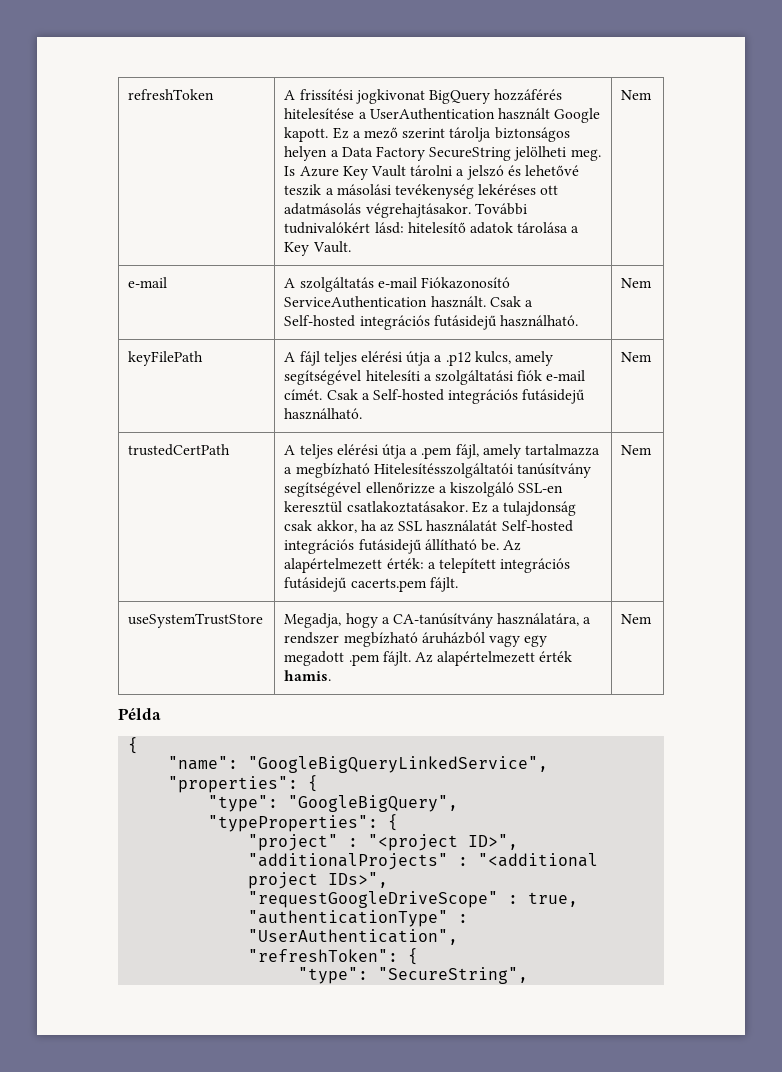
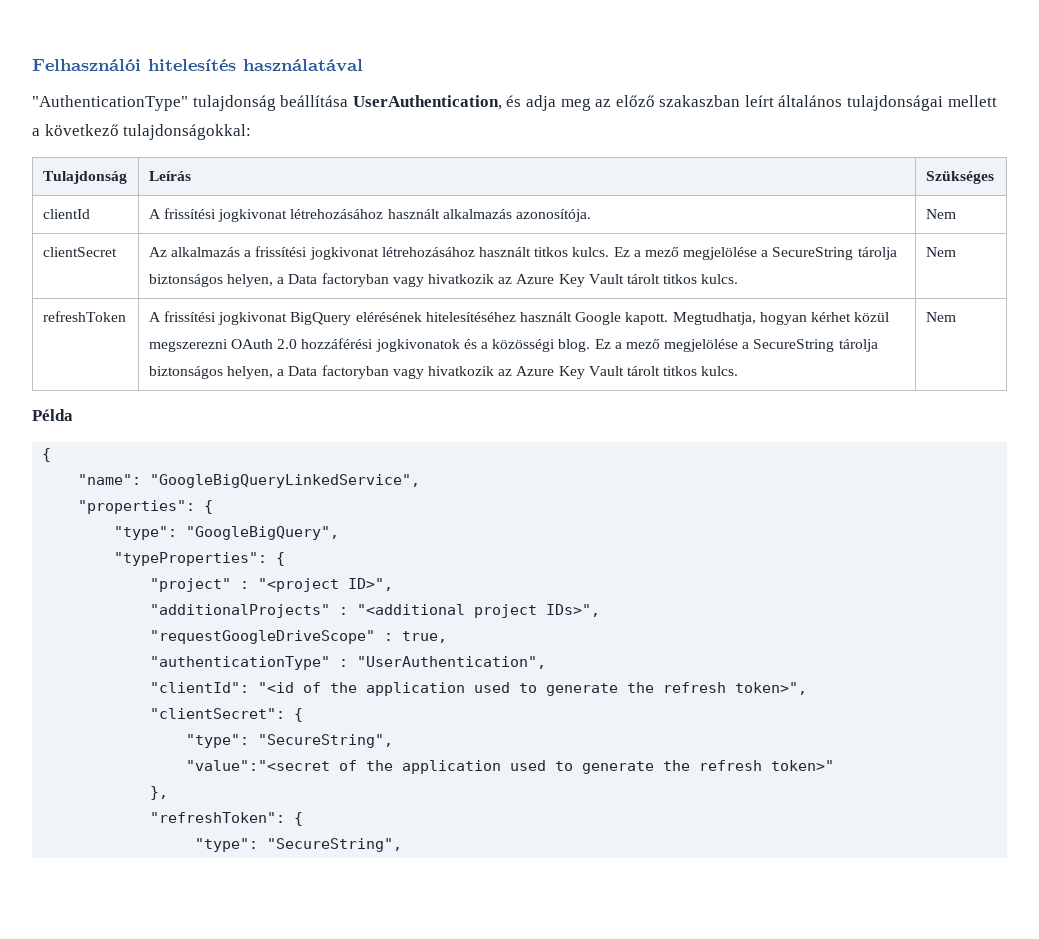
(128, 94) none -> [32,59,363,72] [32,95,997,111] [32,124,252,140] [42,171,127,184] [148,171,191,181] [925,171,994,184] [42,209,90,219] [148,208,591,222] [925,209,956,219] [42,247,117,257] [148,246,897,260] [148,273,739,287] [925,247,956,257] Felhasználói hitelesítés használatával // "AuthenticationType" tulajdonság beállítása UserAuthentication, és adja meg az előző szakaszban leírt általános tulajdonságai mellett a következő tulajdonságokkal: // Tulajdonság | Leírás | Szükséges // clientId | A frissítési jogkivonat létrehozásához használt alkalmazás azonosítója. | Nem // clientSecret | Az alkalmazás a frissítési jogkivonat létrehozásához használt titkos kulcs. Ez a mező megjelölése a SecureString tárolja biztonságos helyen, a Data factoryban vagy hivatkozik az Azure Key Vault tárolt titkos kulcs. | Nem //
[494,89,563,101] [284,108,601,123] [284,127,570,142] [284,146,601,161] [284,165,579,180] [284,184,559,199] [284,203,527,218] [284,222,580,234] [284,241,351,256] [621,90,653,100] [128,277,168,288] [284,277,511,292] [284,296,534,308] [284,315,579,330] [621,278,653,288] [128,351,204,366] [284,351,553,366] [284,370,586,385] [284,389,586,404] [284,408,363,420] [621,352,653,362] [128,444,231,456] [284,444,600,459] [284,463,592,478] [284,482,564,497] [284,501,577,516] [284,520,573,533] [284,539,522,554] [284,558,571,573] [284,577,458,592] [621,445,653,455] [128,613,264,628] [284,613,592,628] [284,632,548,647] [284,651,573,666] [284,670,332,681] hozzáférés hitelesítése a UserAuthentication használt Google kapott. Ez a mező szerint tárolja biztonságos helyen a Data Factory SecureString jelölheti meg. Is Azure Key Vault tárolni a jelszó és lehetővé teszik a másolási tevékenység lekéréses ott adatmásolás végrehajtásakor. További tudnivalókért lásd: hitelesítő adatok tárolása a Key Vault. | Nem // e-mail | A szolgáltatás e-mail Fiókazonosító ServiceAuthentication használt. Csak a Self-hosted integrációs futásidejű használható. | Nem // keyFilePath | A fájl teljes elérési útja a .p12 kulcs, amely segítségével hitelesíti a szolgáltatási fiók e-mail címét. Csak a Self-hosted integrációs futásidejű használható. | Nem // trustedCertPath | A teljes elérési útja a .pem fájl, amely tartalmazza a megbízható Hitelesítésszolgáltatói tanúsítvány segítségével ellenőrizze a kiszolgáló SSL-en keresztül csatlakoztatásakor. Ez a tulajdonság csak akkor, ha az SSL használatát Self-hosted integrációs futásidejű állítható be. Az alapértelmezett érték: a telepített integrációs futásidejű cacerts.pem fájlt. | Nem // useSystemTrustStore | Megadja, hogy a CA-tanúsítvány használatára, a rendszer megbízható áruházból vagy egy megadott .pem fájlt. Az alapértelmezett érték hamis. -> [355,312,890,325] [148,338,878,352] [148,365,739,379] elérésének hitelesítéséhez használt Google kapott. Megtudhatja, hogyan kérhet közül megszerezni OAuth 2.0 hozzáférési jogkivonatok és a közösségi blog. Ez a mező megjelölése a SecureString tárolja biztonságos helyen, a Data factoryban vagy hivatkozik az Azure Key Vault tárolt titkos kulcs.
(459, 937) none -> [150,682,808,696] [150,708,304,722] [186,734,394,748] [186,760,835,774] [150,786,169,800] // "clientId": "<id of the application used to generate the refresh token>", // "clientSecret": { // "type": "SecureString", // "value":"<secret of the application used to generate the refresh token>" // },

